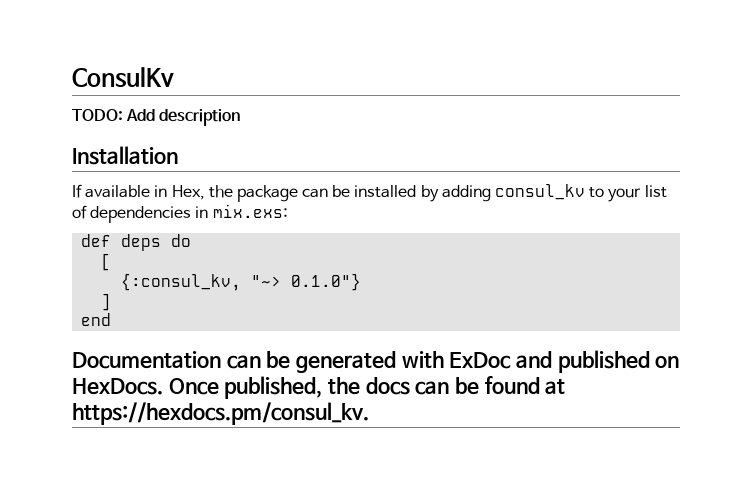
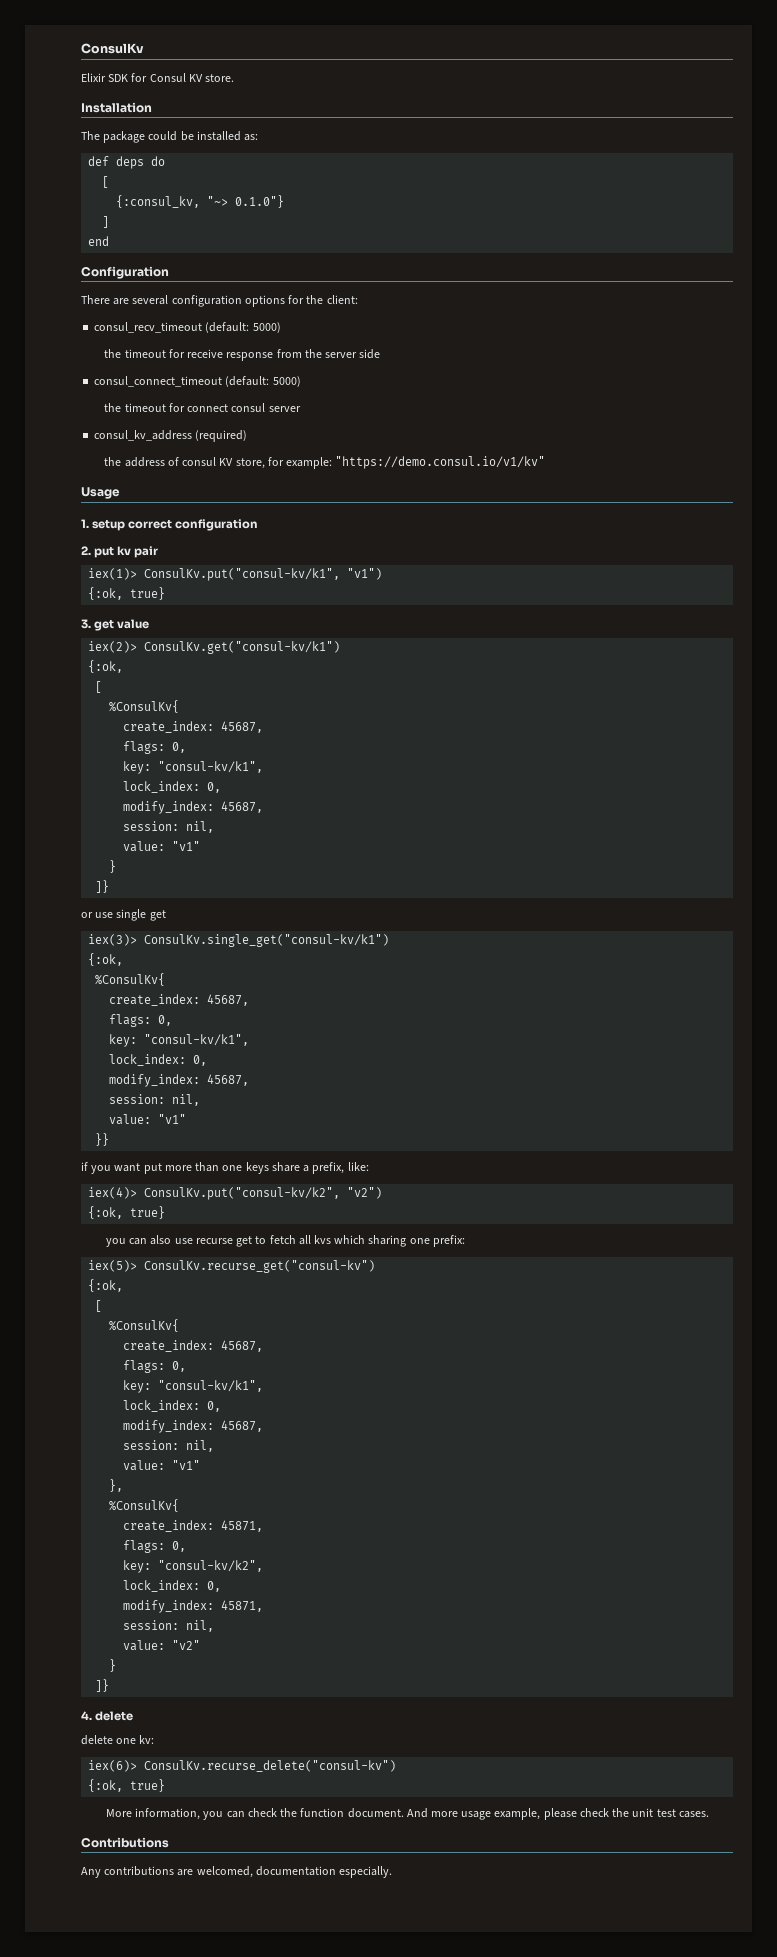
[72,109,241,126] [72,146,178,165] [72,184,667,202] [72,204,288,223] TODO: Add description // Installation // If available in Hex, the package can be installed by adding consul_kv to your list of dependencies in mix.exs: -> [81,73,235,82] [81,102,152,113] [81,131,259,143] Elixir SDK for Consul KV store. // Installation // The package could be installed as:
[72,350,680,373] [72,376,566,399] [72,402,369,425] Documentation can be generated with ExDoc and published on HexDocs. Once published, the docs can be found at https://hexdocs.pm/consul_kv. -> [81,266,169,279] [81,295,358,307] [94,322,281,333] [104,349,381,361] [94,376,301,387] [104,403,301,412] [94,430,248,442] [104,456,546,469] [81,487,120,499] [81,519,259,531] [81,546,159,558] [88,568,383,581] [88,587,166,600] [81,619,150,631] [88,641,341,654] [88,660,124,673] [95,681,103,693] [109,700,180,713] [123,721,264,733] [123,741,187,754] [123,761,264,774] [123,781,222,793] [123,801,264,814] [123,821,215,833] [123,841,201,852] [109,860,117,873] [95,880,110,893] [81,909,166,921] [88,934,390,947] [88,953,124,966] [95,973,166,986] [109,994,250,1006] [109,1014,173,1027] [109,1034,250,1047] [109,1054,208,1066] [109,1074,250,1087] [109,1094,201,1106] [109,1114,187,1125] [95,1133,110,1146] [81,1162,369,1174] [88,1187,383,1200] [88,1206,166,1219] [105,1235,465,1247] [88,1260,376,1273] [88,1279,124,1292] [95,1300,103,1312] [109,1319,180,1332] [123,1340,264,1352] [123,1360,187,1373] [123,1380,264,1393] [123,1400,222,1412] [123,1420,264,1433] [123,1440,215,1452] [123,1460,201,1471] [109,1479,124,1492] [109,1499,180,1512] [123,1520,264,1532] [123,1540,187,1553] [123,1560,264,1573] [123,1580,222,1592] [123,1600,264,1613] [123,1620,215,1632] [123,1640,201,1651] [109,1659,117,1672] [95,1679,110,1692] [81,1711,134,1721] [81,1735,155,1745] [88,1760,397,1772] [88,1779,166,1792] [105,1808,709,1820] [81,1837,169,1848] [81,1866,393,1878] Configuration // There are several configuration options for the client: // consul_recv_timeout (default: 5000) // the timeout for receive response from the server side // consul_connect_timeout (default: 5000) // the timeout for connect consul server // consul_kv_address (required) // the address of consul KV store, for example: "https://demo.consul.io/v1/kv" // Usage // 1. setup correct configuration // 2. put kv pair // iex(1)> ConsulKv.put("consul-kv/k1", "v1") // {:ok, true} // 3. get value // iex(2)> ConsulKv.get("consul-kv/k1") // {:ok, // [ // %ConsulKv{ // create_index: 45687, // flags: 0, // key: "consul-kv/k1", // lock_index: 0, // modify_index: 45687, // session: nil, // value: "v1" // } // ]} // or use single get // iex(3)> ConsulKv.single_get("consul-kv/k1") // {:ok, // %ConsulKv{ // create_index: 45687, // flags: 0, // key: "consul-kv/k1", // lock_index: 0, // modify_index: 45687, // session: nil, // value: "v1" // }} // if you want put more than one keys share a prefix, like: // iex(4)> ConsulKv.put("consul-kv/k2", "v2") // {:ok, true} // you can also use recurse get to fetch all kvs which sharing one prefix: // iex(5)> ConsulKv.recurse_get("consul-kv") // {:ok, // [ // %ConsulKv{ // create_index: 45687, // flags: 0, // key: "consul-kv/k1", // lock_index: 0, // modify_index: 45687, // session: nil, // value: "v1" // }, // %ConsulKv{ // create_index: 45871, // flags: 0, // key: "consul-kv/k2", // lock_index: 0, // modify_index: 45871, // session: nil, // value: "v2" // } // ]} // 4. delete // delete one kv: // iex(6)> ConsulKv.recurse_delete("consul-kv") // {:ok, true} // More information, you can check the function document. And more usage example, please check the unit test cases. // Contributions // Any contributions are welcomed, documentation especially.

